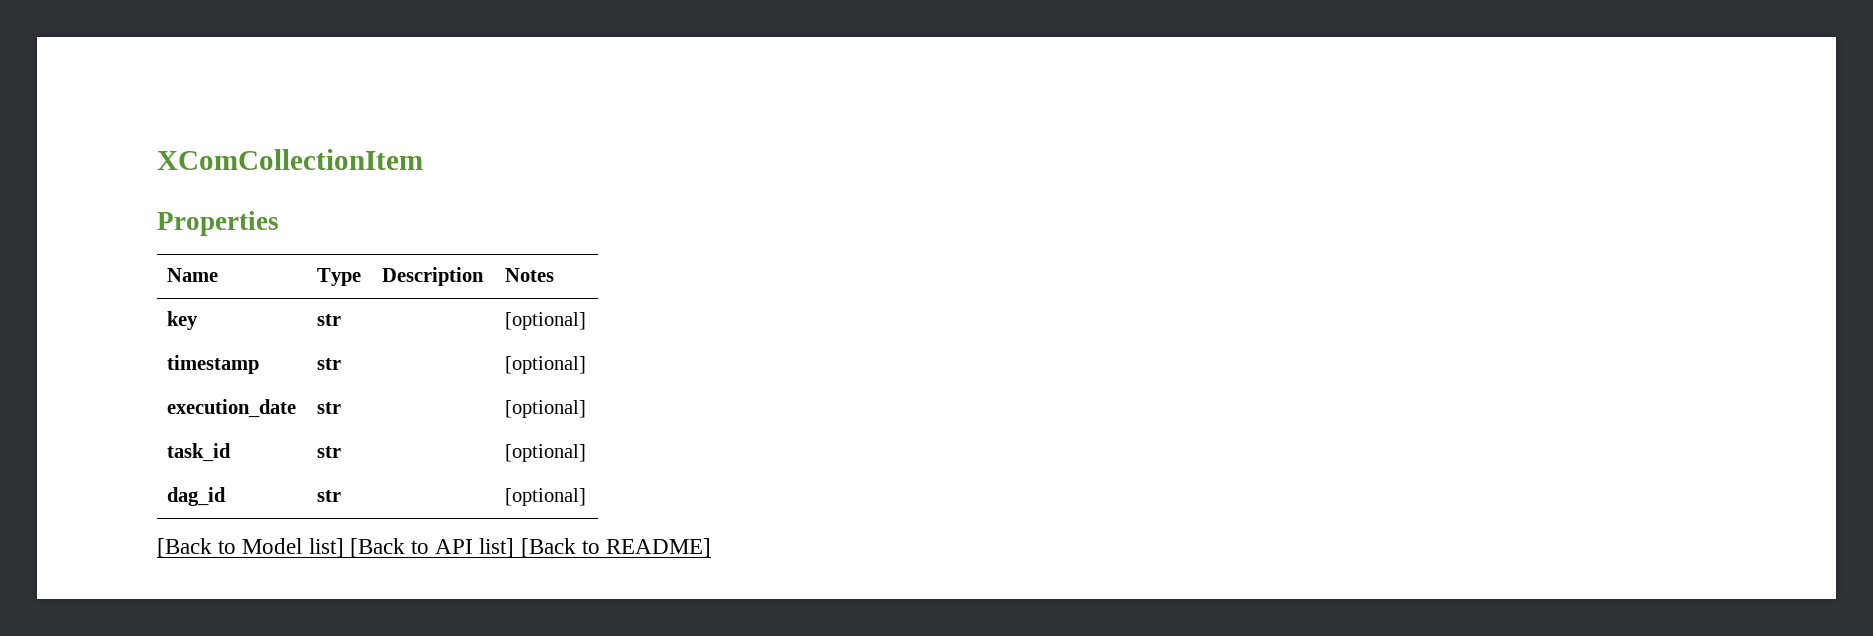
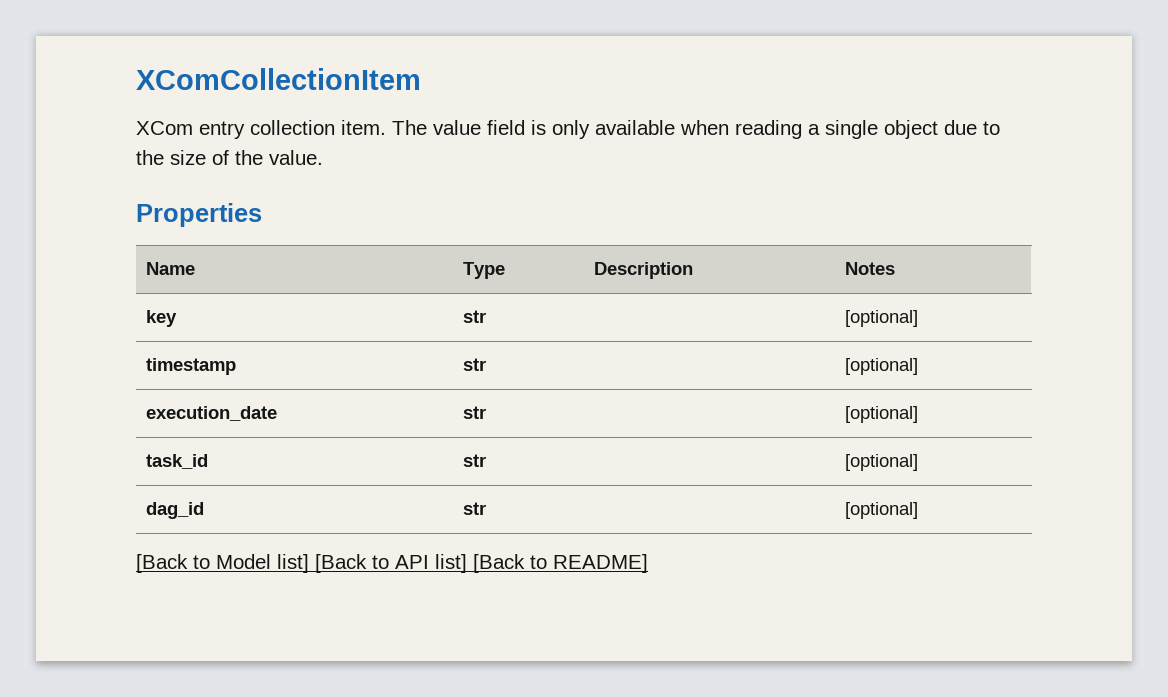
(423, 159) none -> [136,120,1000,139] [136,150,323,165] // XCom entry collection item. The value field is only available when reading a single object due to the size of the value.

